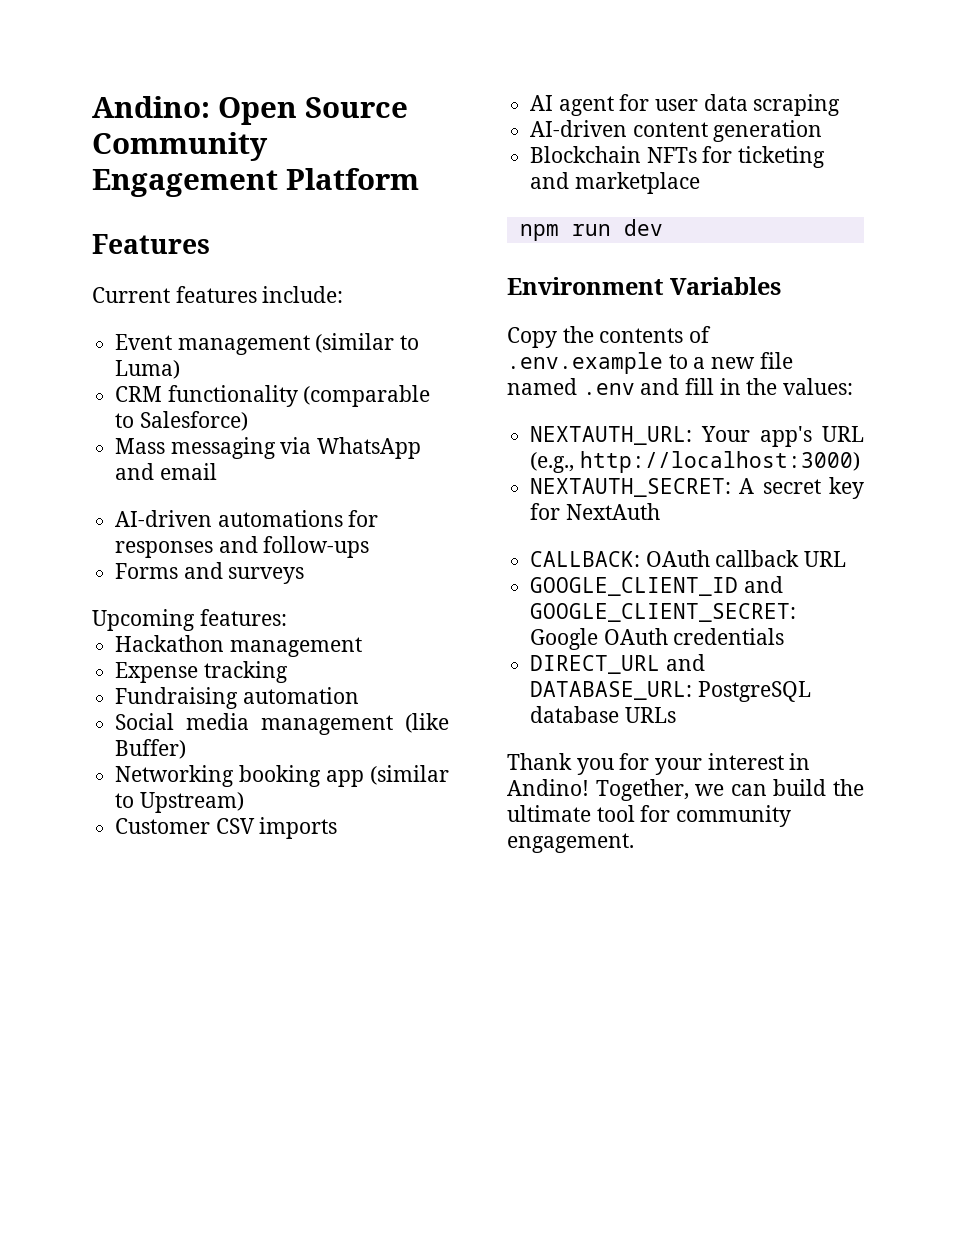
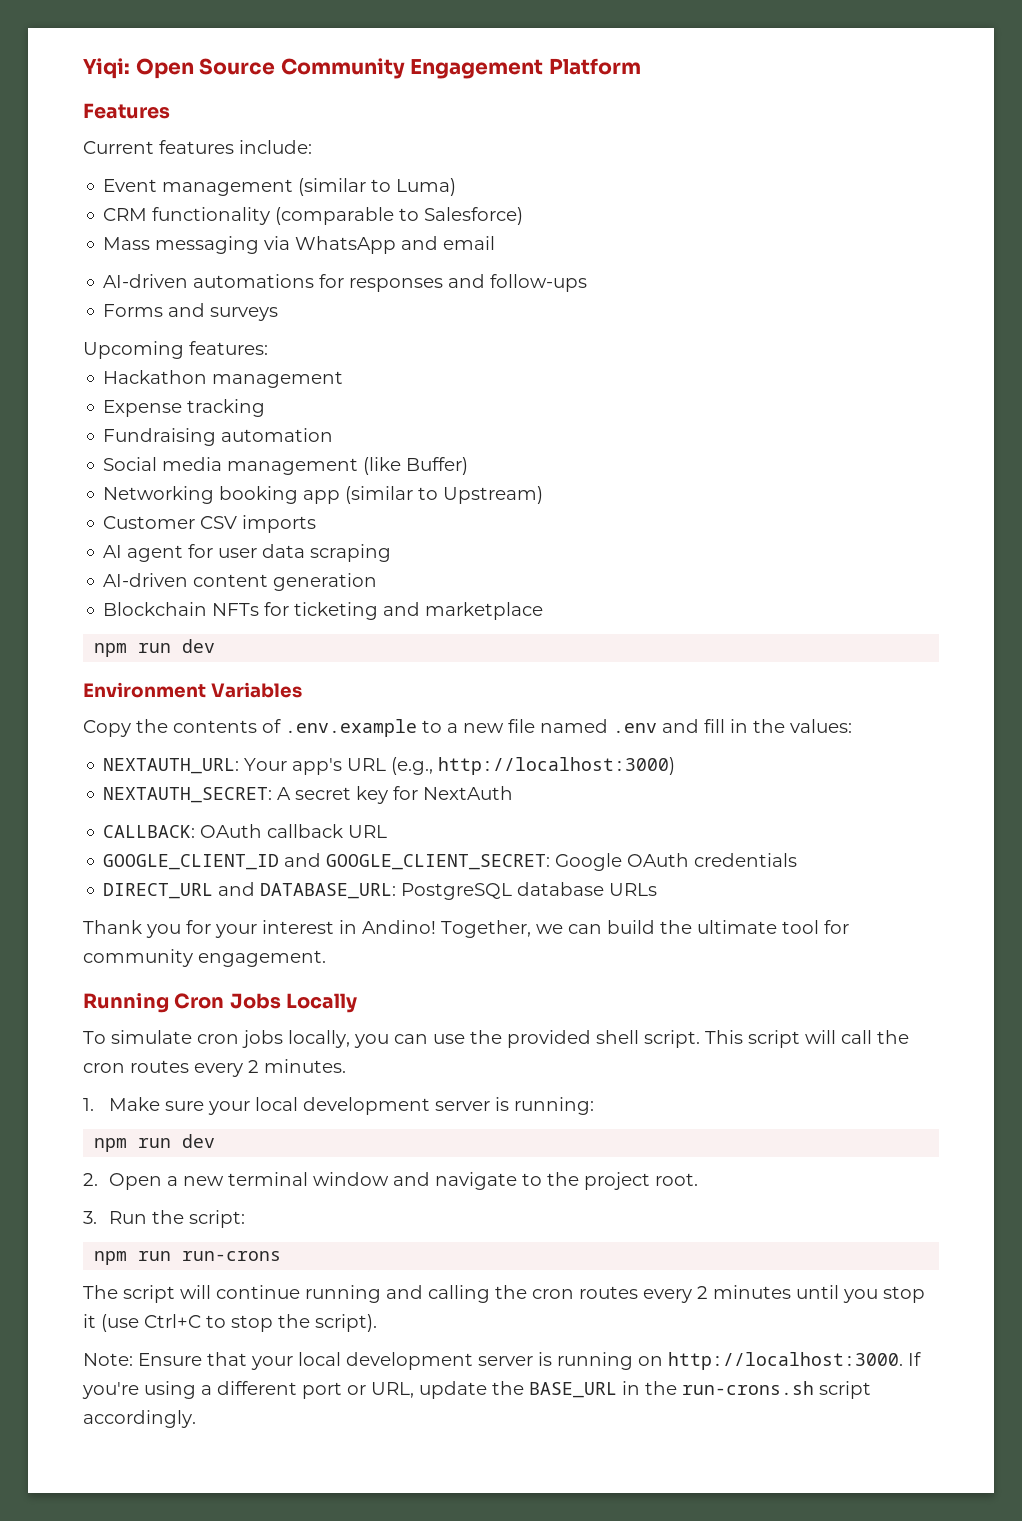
[92,96,210,118] Andino: -> [83,58,130,79] Yiqi:
(634, 843) none -> [83,993,357,1013] [83,1030,909,1048] [83,1059,346,1077] [83,1097,595,1115] [94,1134,216,1152] [83,1172,699,1190] [83,1210,246,1228] [94,1251,282,1265] [83,1285,925,1303] [83,1314,377,1332] [83,1352,921,1370] [82,1381,871,1399] [83,1410,196,1428] // Running Cron Jobs Locally // To simulate cron jobs locally, you can use the provided shell script. This script will call the cron routes every 2 minutes. // 1. Make sure your local development server is running: // npm run dev // 2. Open a new terminal window and navigate to the project root. // 3. Run the script: // npm run run-crons // The script will continue running and calling the cron routes every 2 minutes until you stop it (use Ctrl+C to stop the script). // Note: Ensure that your local development server is running on http://localhost:3000. If you're using a different port or URL, update the BASE_URL in the run-crons.sh script accordingly.

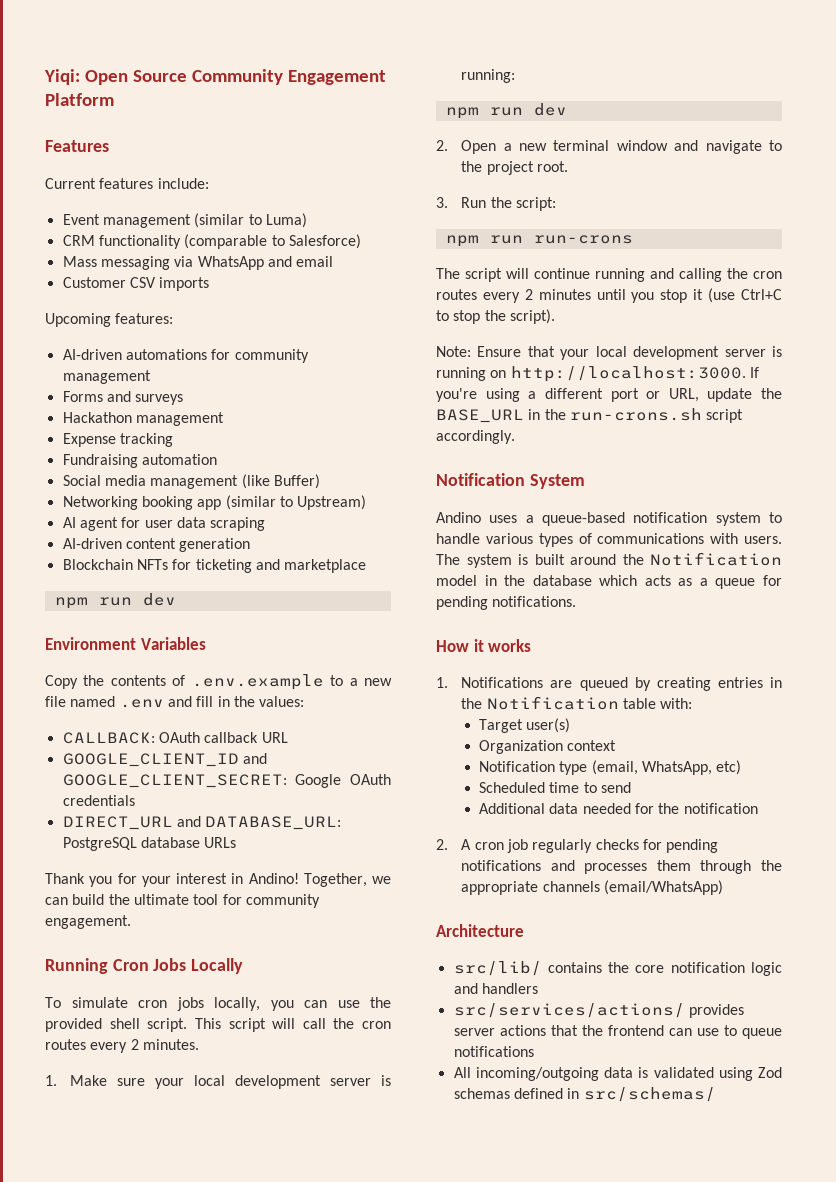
(496, 243) none -> [62,277,210,291] [45,313,174,327] // Customer CSV imports // Upcoming features:
[349,274,588,292] responses and follow-ups -> [234,349,309,363] [62,370,151,384] community management
[83,341,268,359] // Upcoming features: -> (184, 399) none
[103,515,317,533] // Customer CSV imports -> (367, 502) none
[103,757,676,775] [103,786,514,804] // NEXTAUTH_URL: Your app's URL (e.g., http://localhost:3000) // NEXTAUTH_SECRET: A secret key for NextAuth -> (305, 701) none
(196, 1419) none -> [436,473,585,489] [436,512,782,526] [436,533,782,547] [436,552,782,568] [436,575,782,589] [436,596,577,610] [436,639,532,652] [436,677,782,691] [461,696,693,710] [478,718,571,733] [478,740,617,754] [478,760,742,775] [478,782,631,793] [478,803,758,814] [436,839,719,853] [461,860,782,874] [461,880,723,895] [436,924,524,937] [453,961,782,976] [453,983,538,994] [453,1003,744,1018] [453,1025,782,1039] [453,1046,534,1057] [453,1067,783,1081] [453,1087,716,1102] // Notification System // Andino uses a queue-based notification system to handle various types of communications with users. The system is built around the Notification model in the database which acts as a queue for pending notifications. // How it works // 1. Notifications are queued by creating entries in the Notification table with: // Target user(s) // Organization context // Notification type (email, WhatsApp, etc) // Scheduled time to send // Additional data needed for the notification // 2. A cron job regularly checks for pending notifications and processes them through the appropriate channels (email/WhatsApp) // Architecture // src/lib/ contains the core notification logic and handlers // src/services/actions/ provides server actions that the frontend can use to queue notifications // All incoming/outgoing data is validated using Zod schemas defined in src/schemas/

